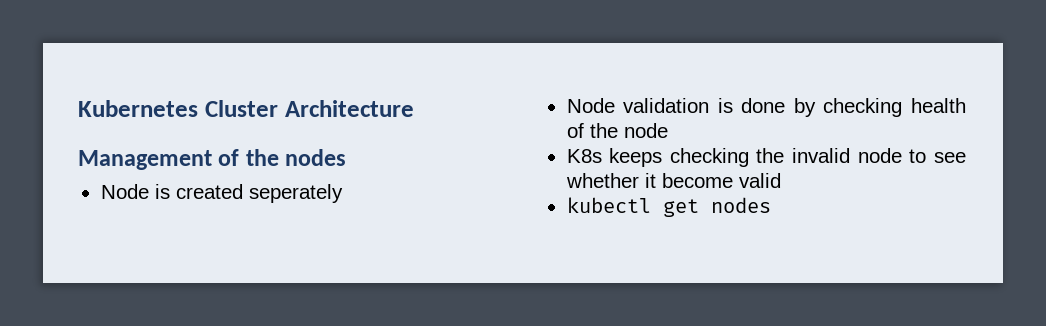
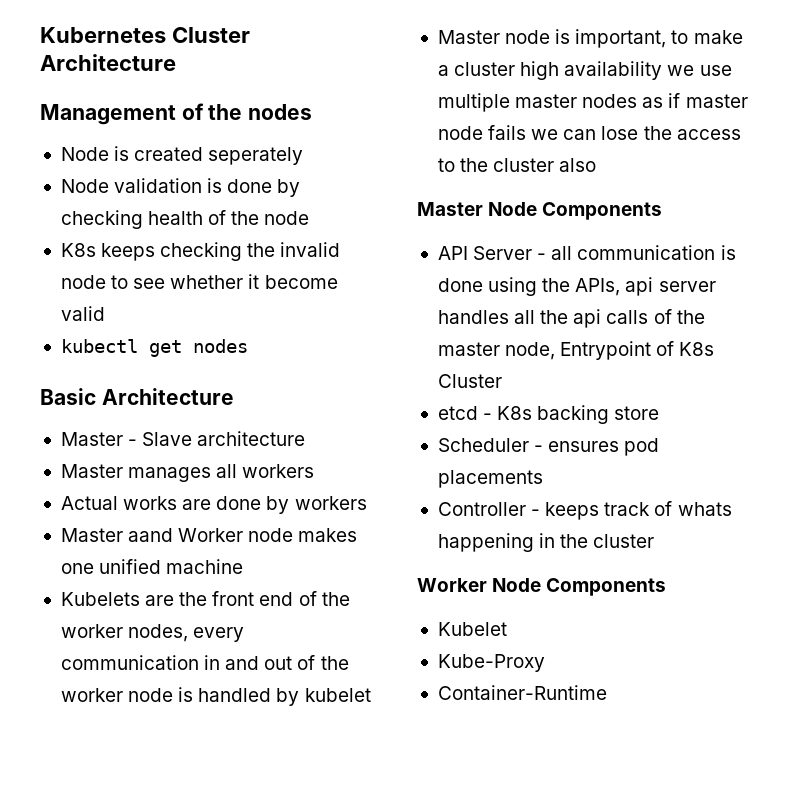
(771, 205) none -> [40,388,234,405] [60,431,306,446] [60,464,315,482] [60,496,367,514] [60,528,358,542] [60,559,244,574] [60,591,350,606] [60,624,245,642] [60,655,349,670] [60,687,371,706] [437,29,743,48] [437,61,732,80] [437,93,748,112] [437,125,741,140] [437,158,597,172] [417,202,663,220] [437,245,736,260] [437,277,716,296] [437,309,705,328] [437,341,715,360] [437,374,502,388] [437,405,660,424] [437,438,660,456] [437,470,543,488] [437,501,732,520] [437,533,655,552] [417,578,667,596] [437,622,507,636] [437,654,545,672] [437,685,607,700] // Basic Architecture // Master - Slave architecture // Master manages all workers // Actual works are done by workers // Master aand Worker node makes one unified machine // Kubelets are the front end of the worker nodes, every communication in and out of the worker node is handled by kubelet // Master node is important, to make a cluster high availability we use multiple master nodes as if master node fails we can lose the access to the cluster also // Master Node Components // API Server - all communication is done using the APIs, api server handles all the api calls of the master node, Entrypoint of K8s Cluster // etcd - K8s backing store // Scheduler - ensures pod placements // Controller - keeps track of whats happening in the cluster // Worker Node Components // Kubelet // Kube-Proxy // Container-Runtime

